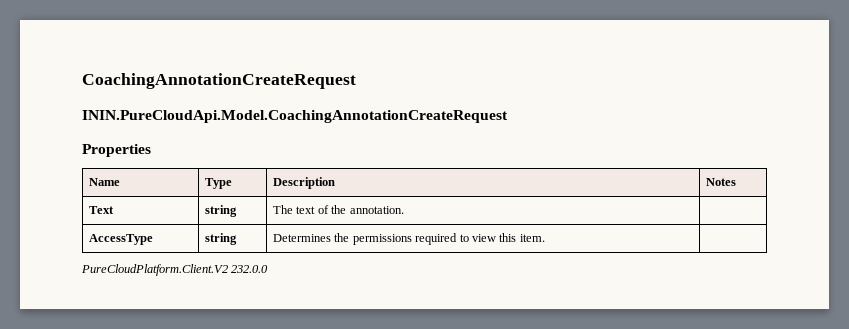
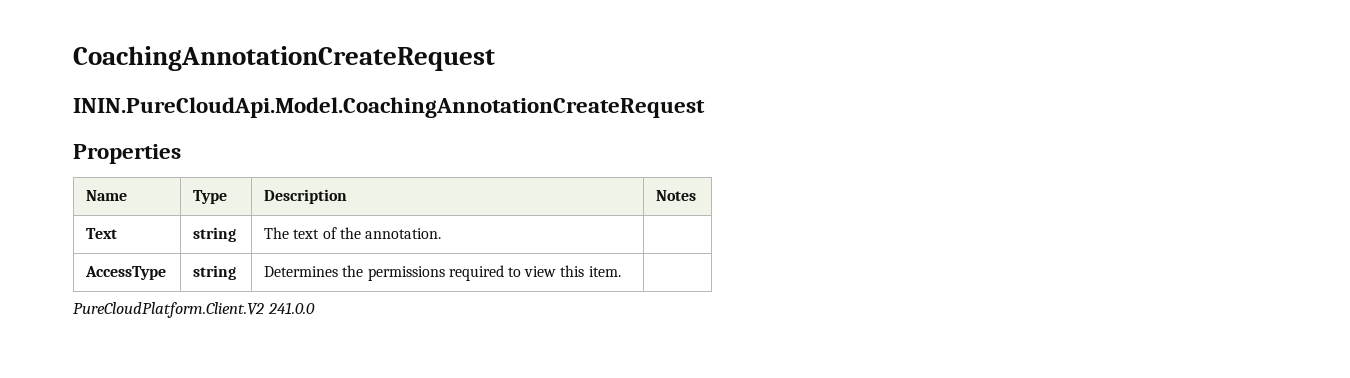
[231,265,269,273] 232.0.0 -> [267,302,315,314] 241.0.0

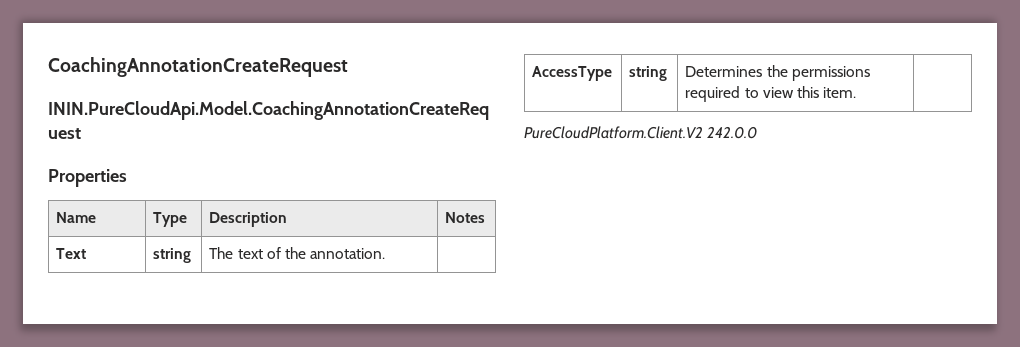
[267,302,315,314] 241.0.0 -> [707,126,758,139] 242.0.0

